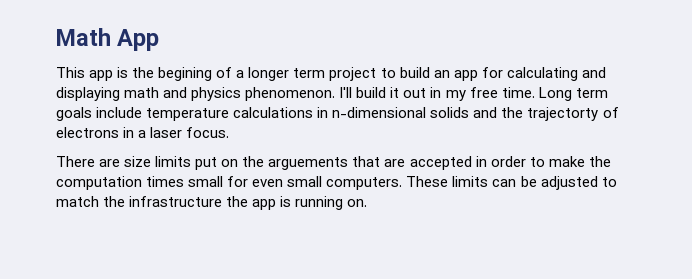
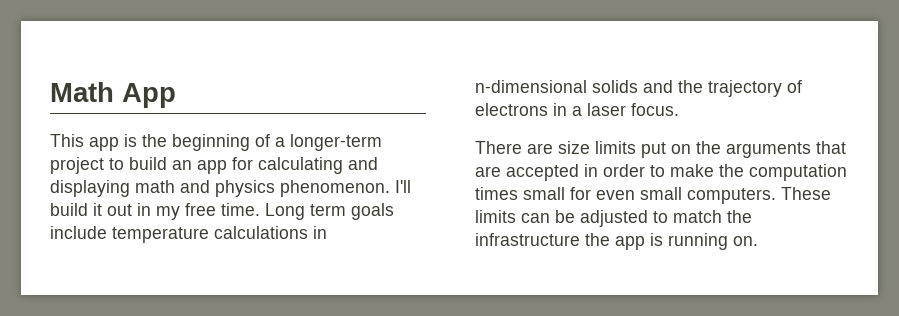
[158,67,213,81] begining -> [172,134,250,151] beginning
[248,67,326,81] longer term -> [290,134,382,151] longer-term
[527,107,599,121] trajectorty -> [708,80,782,97] trajectory
[268,157,349,170] arguements -> [726,142,811,158] arguments

